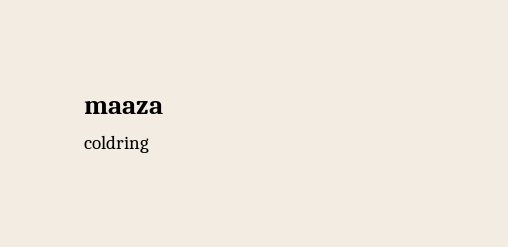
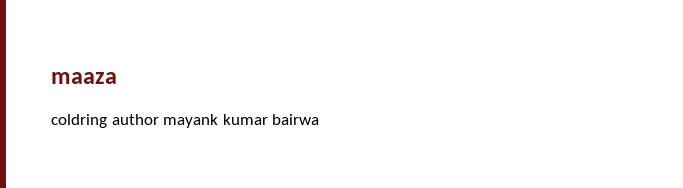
(149, 144) none -> [111,114,320,128] author mayank kumar bairwa

